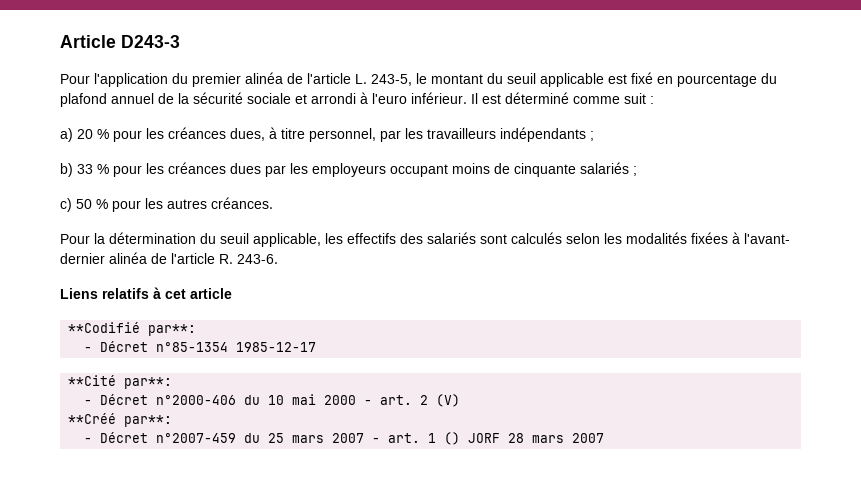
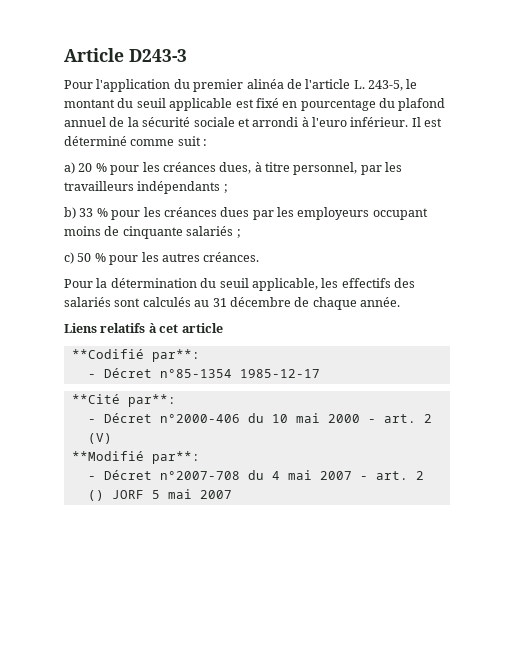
[566,232,790,244] [60,252,278,264] selon les modalités fixées à l'avant- dernier alinéa de l'article R. 243-6. -> [194,297,400,310] au 31 décembre de chaque année.
[68,413,173,427] [84,432,325,443] **Créé par**: // - Décret n°2007-459 du 25 mars -> [71,451,200,464] [87,470,312,480] **Modifié par**: // - Décret n°2007-708 du 4 mai
[428,433,437,443] 1 -> [415,471,424,480] 2
[508,433,565,443] 28 mars -> [151,489,192,499] 5 mai

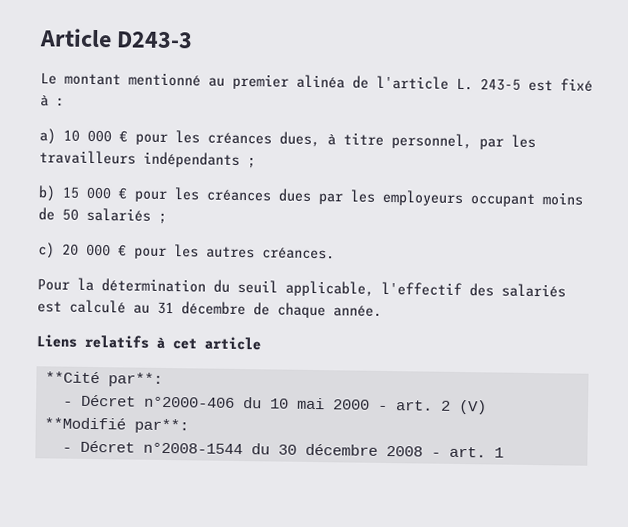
[64,79,190,92] Pour l'application du -> [40,72,225,87] Le montant mentionné au
[368,79,418,91] [64,98,446,111] [64,117,443,127] [64,136,201,146] 243-5, le montant du seuil applicable est fixé en pourcentage du plafond annuel de la sécurité sociale et arrondi à l'euro inférieur. Il est déterminé comme suit -> [480,78,593,92] [40,95,49,107] 243-5 est fixé à
[78,163,107,172] 20 % -> [63,129,128,143] 10 000 €
[79,208,108,217] 33 % -> [62,186,128,200] 15 000 €
[122,226,183,239] cinquante -> [62,208,79,221] 50
[77,253,106,262] 50 % -> [62,243,127,257] 20 000 €
[321,278,415,288] [64,297,191,307] les effectifs des salariés sont calculés -> [381,281,566,298] [37,299,126,314] l'effectif des salariés est calculé
[71,349,200,362] [87,368,320,378] // **Codifié par**: // - Décret n°85-1354 1985-12-17 -> (261, 343) none
[159,470,424,480] [87,489,232,501] n°2007-708 du 4 mai 2007 - art. 2 () JORF 5 mai 2007 -> [142,442,504,458] n°2008-1544 du 30 décembre 2008 - art. 1

